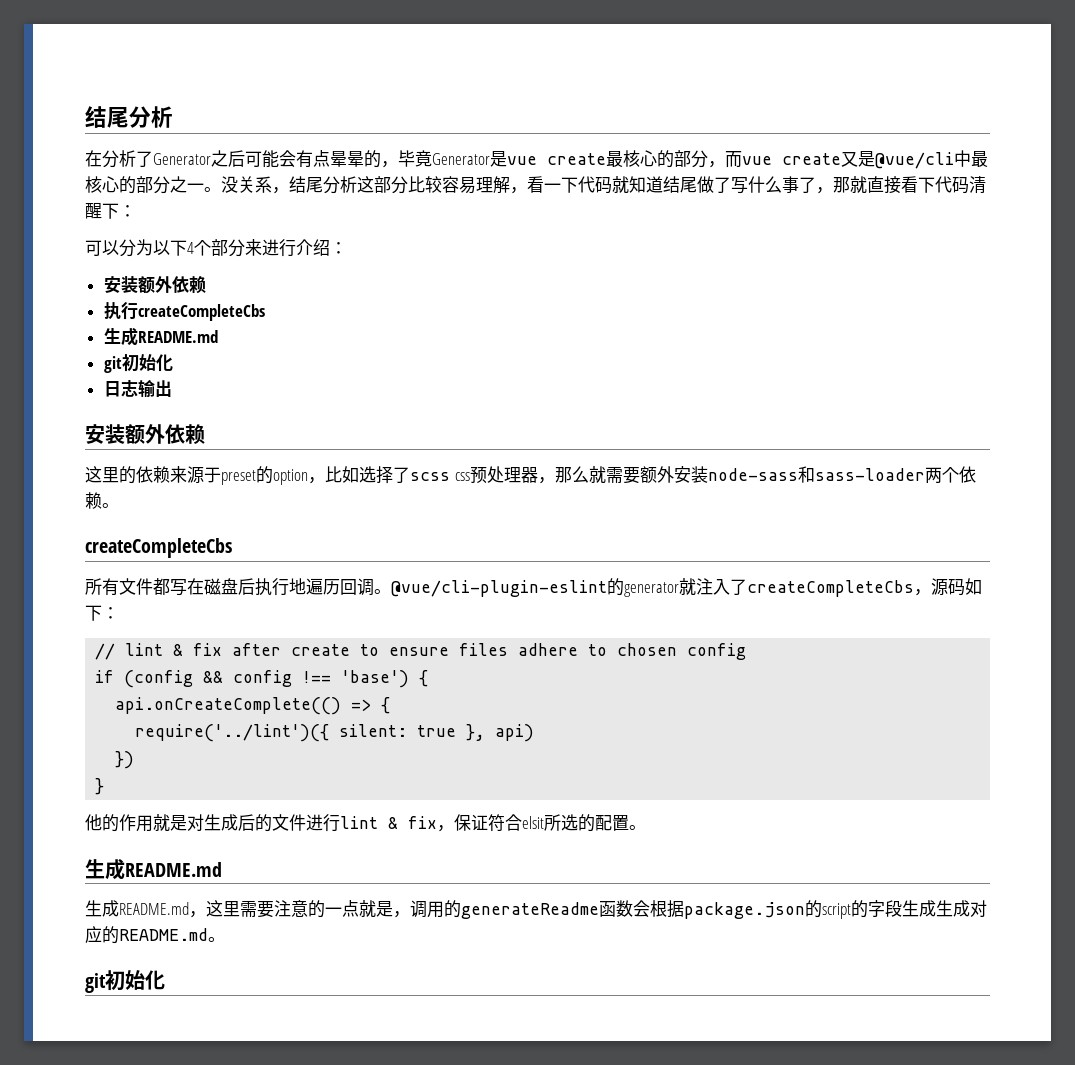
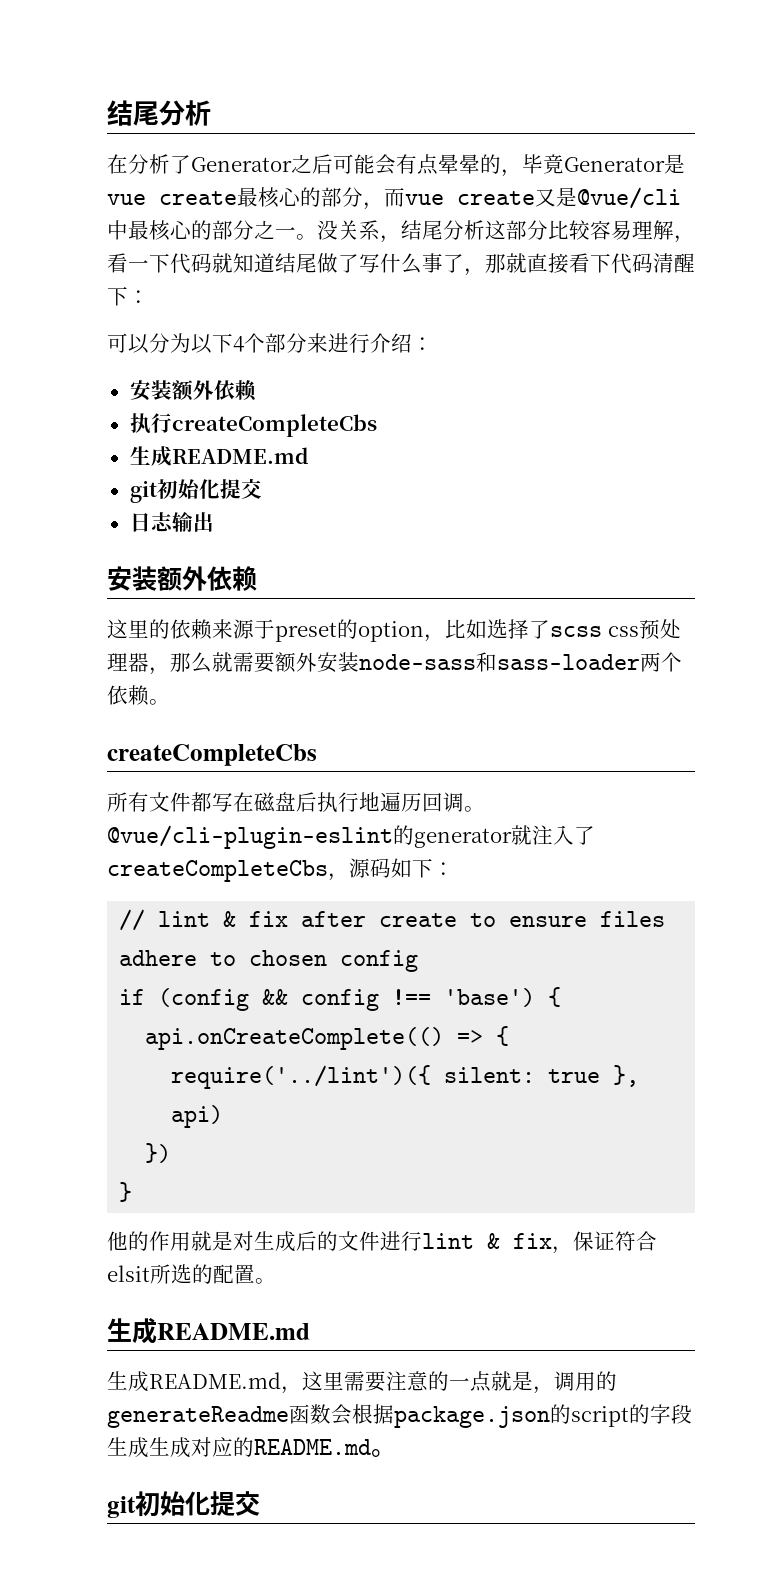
(173, 363) none -> [219,479,262,499] 提交
(165, 980) none -> [210,1491,260,1516] 提交

